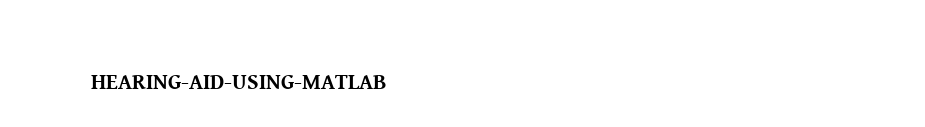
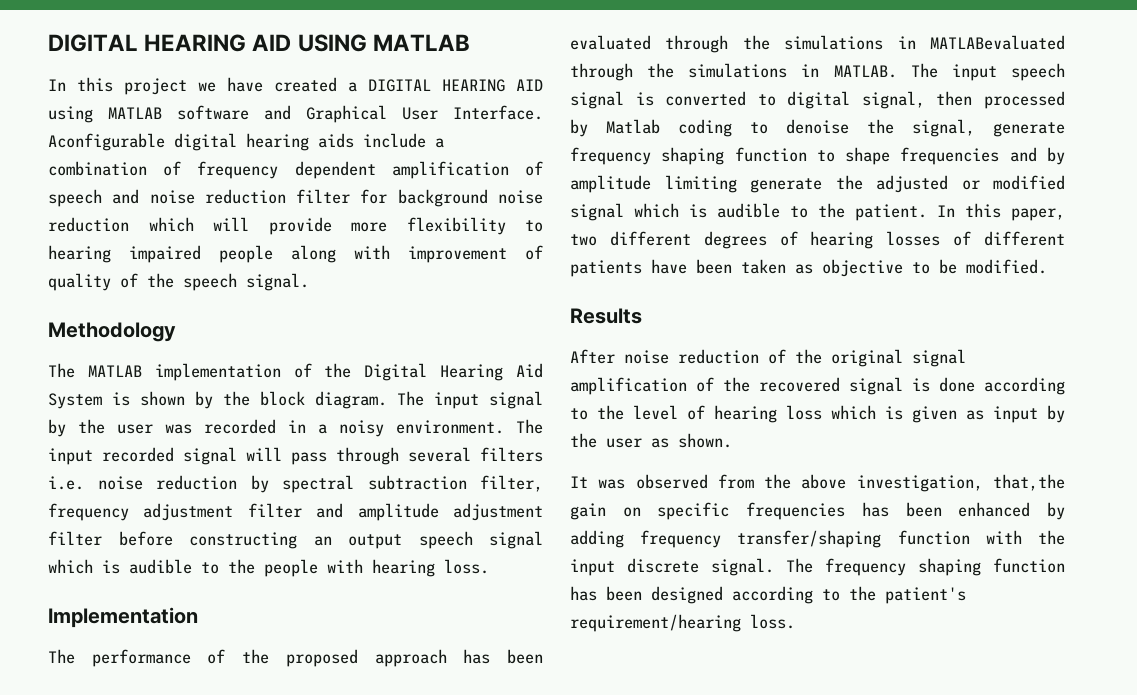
[91,75,387,89] HEARING-AID-USING-MATLAB -> [48,34,470,52] [48,77,543,95] [48,105,543,123] [48,133,444,151] [48,161,543,179] [48,189,543,207] [48,217,543,235] [48,245,543,263] [48,273,309,291] [48,322,176,342] [48,363,543,381] [48,391,543,409] [48,419,543,437] [48,447,543,465] [48,475,543,493] [48,503,543,521] [48,531,543,549] [48,559,489,577] [48,607,198,628] [48,649,543,667] [570,35,1065,53] [570,63,1065,81] [570,91,1065,109] [570,119,1065,137] [570,147,1065,165] [570,175,1065,193] [570,203,1065,221] [570,231,1065,249] [570,259,1047,277] [570,308,642,324] [570,349,966,367] [570,377,1065,395] [570,405,1065,423] [570,433,732,448] [570,474,1065,492] [570,502,1065,520] [570,530,1065,548] [570,558,1065,576] [570,586,966,604] [570,614,795,632] DIGITAL HEARING AID USING MATLAB // In this project we have created a DIGITAL HEARING AID using MATLAB software and Graphical User Interface. Aconfigurable digital hearing aids include a combination of frequency dependent amplification of speech and noise reduction filter for background noise reduction which will provide more flexibility to hearing impaired people along with improvement of quality of the speech signal. // Methodology // The MATLAB implementation of the Digital Hearing Aid System is shown by the block diagram. The input signal by the user was recorded in a noisy environment. The input recorded signal will pass through several filters i.e. noise reduction by spectral subtraction filter, frequency adjustment filter and amplitude adjustment filter before constructing an output speech signal which is audible to the people with hearing loss. // Implementation // The performance of the proposed approach has been evaluated through the simulations in MATLABevaluated through the simulations in MATLAB. The input speech signal is converted to digital signal, then processed by Matlab coding to denoise the signal, generate frequency shaping function to shape frequencies and by amplitude limiting generate the adjusted or modified signal which is audible to the patient. In this paper, two different degrees of hearing losses of different patients have been taken as objective to be modified. // Results // After noise reduction of the original signal amplification of the recovered signal is done according to the level of hearing loss which is given as input by the user as shown. // It was observed from the above investigation, that,the gain on specific frequencies has been enhanced by adding frequency transfer/shaping function with the input discrete signal. The frequency shaping function has been designed according to the patient's requirement/hearing loss.

